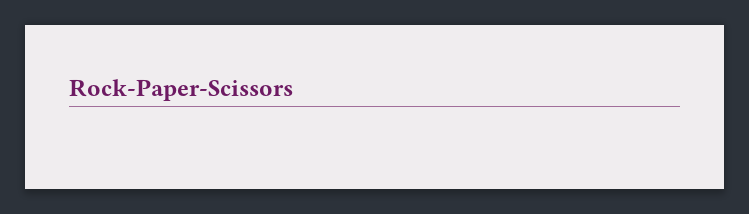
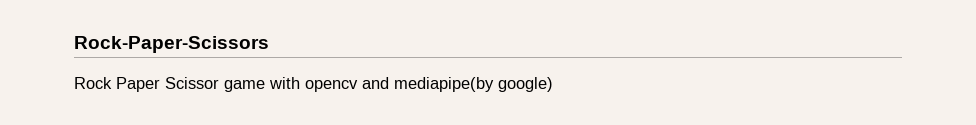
(293, 90) none -> [74,77,553,92] // Rock Paper Scissor game with opencv and mediapipe(by google)

